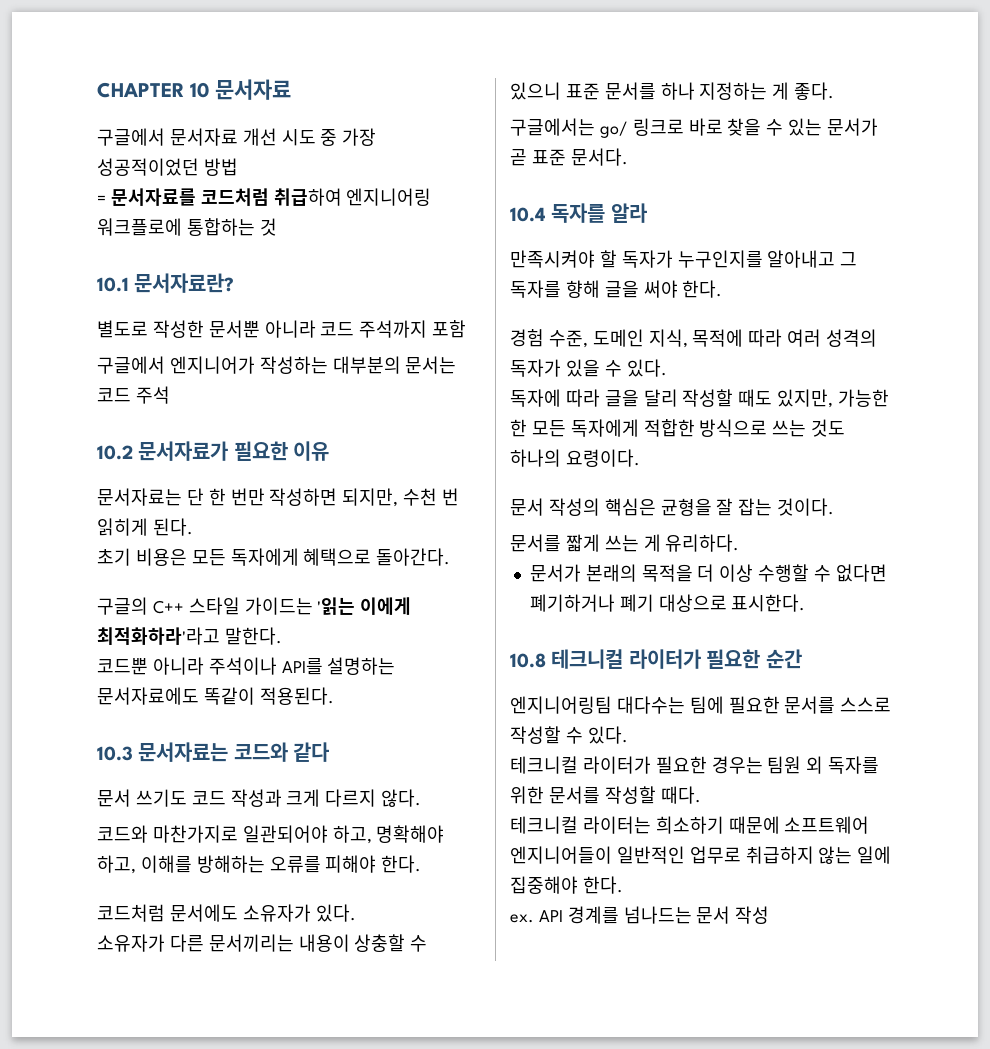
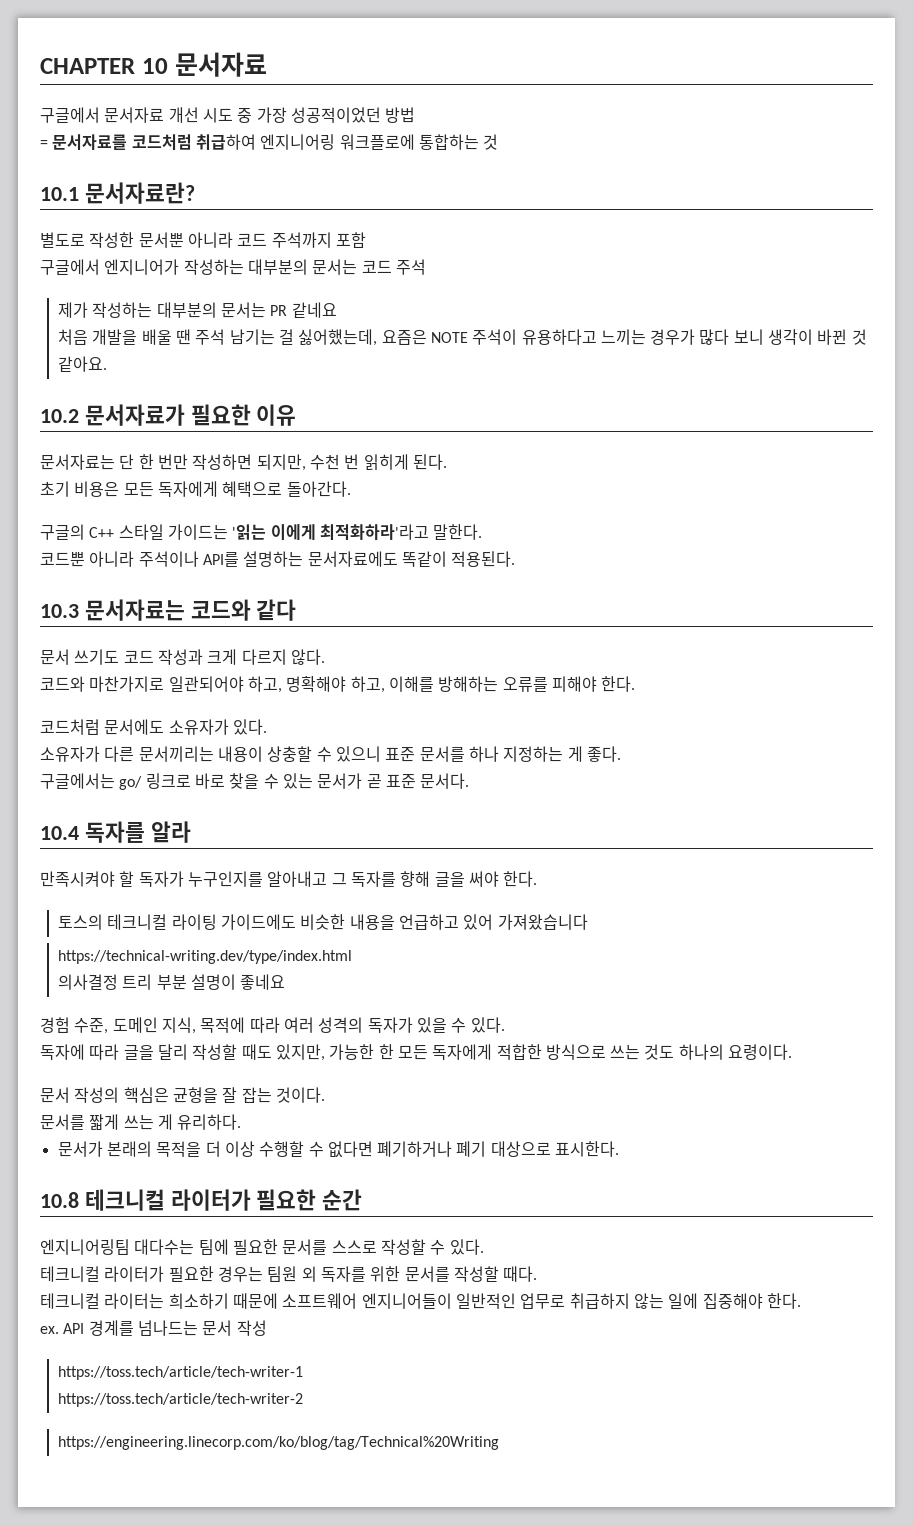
(170, 395) none -> [57,302,337,318] [57,329,867,346] [57,356,107,372] // 제가 작성하는 대부분의 문서는 PR 같네요 // 처음 개발을 배울 땐 주석 남기는 걸 싫어했는데, 요즘은 NOTE 주석이 유용하다고 느끼는 경우가 많다 보니 생각이 바뀐 것 같아요.
(723, 289) none -> [57,914,588,930] [57,950,352,964] [57,974,286,990] // 토스의 테크니컬 라이팅 가이드에도 비슷한 내용을 언급하고 있어 가져왔습니다 // https://technical-writing.dev/type/index.html // 의사결정 트리 부분 설명이 좋네요
(770, 915) none -> [57,1366,303,1380] [57,1393,303,1407] [57,1436,499,1450] // https://toss.tech/article/tech-writer-1 // https://toss.tech/article/tech-writer-2 // https://engineering.linecorp.com/ko/blog/tag/Technical%20Writing

